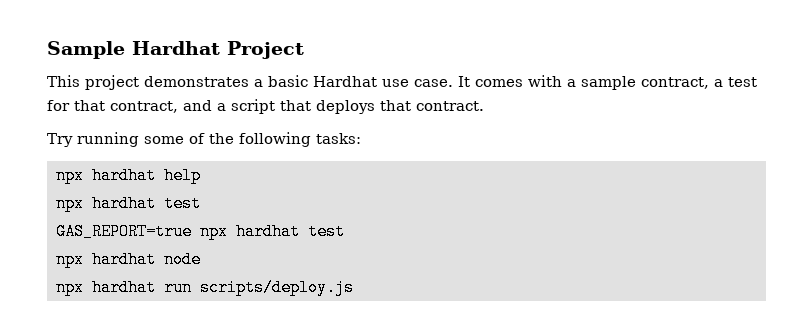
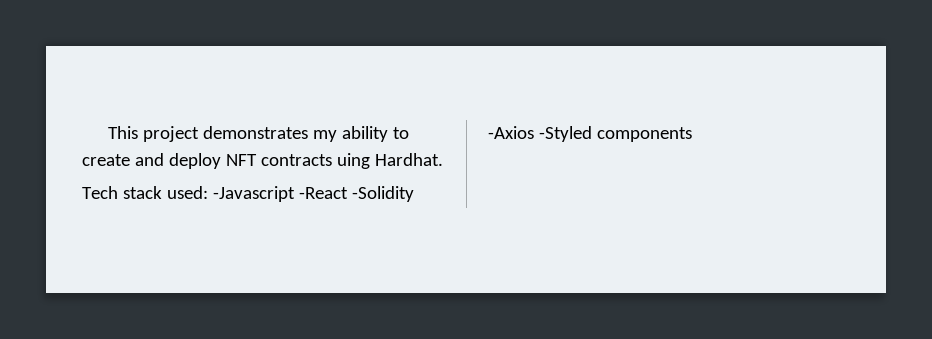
[47,41,304,59] [47,75,757,90] [47,99,484,114] [47,132,361,147] [56,167,201,184] [56,195,201,212] [56,223,345,240] [56,251,201,268] [56,279,354,296] Sample Hardhat Project // This project demonstrates a basic Hardhat use case. It comes with a sample contract, a test for that contract, and a script that deploys that contract. // Try running some of the following tasks: // npx hardhat help // npx hardhat test // GAS_REPORT=true npx hardhat test // npx hardhat node // npx hardhat run scripts/deploy.js -> [108,126,410,142] [82,153,443,169] [82,186,414,202] [488,126,692,142] This project demonstrates my ability to create and deploy NFT contracts uing Hardhat. // Tech stack used: -Javascript -React -Solidity -Axios -Styled components

